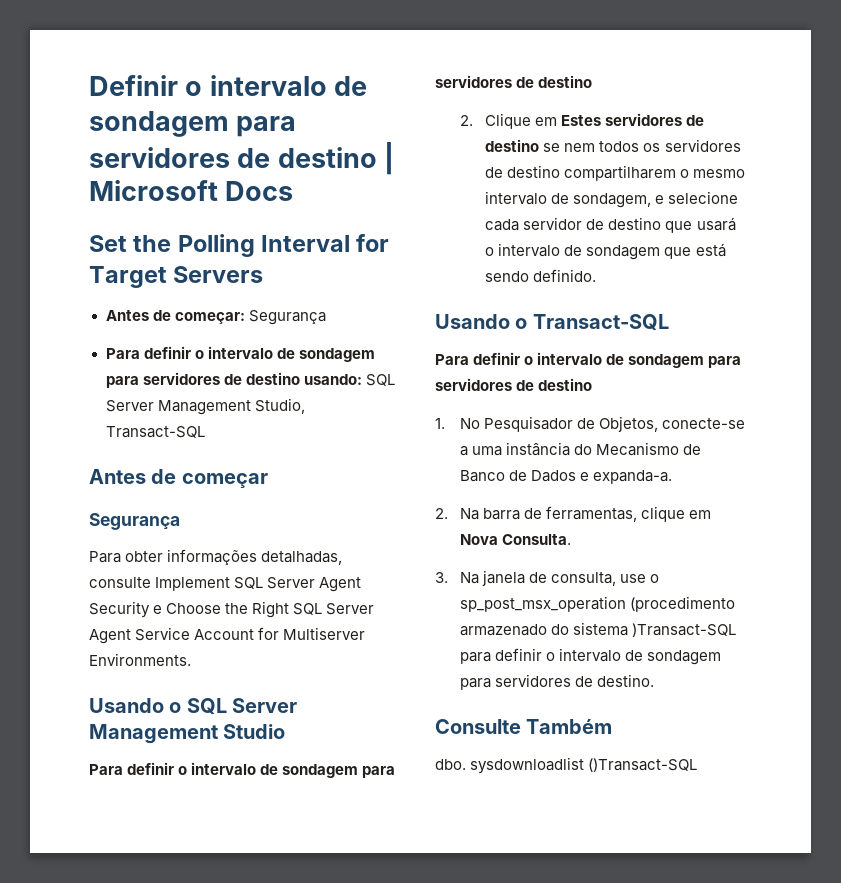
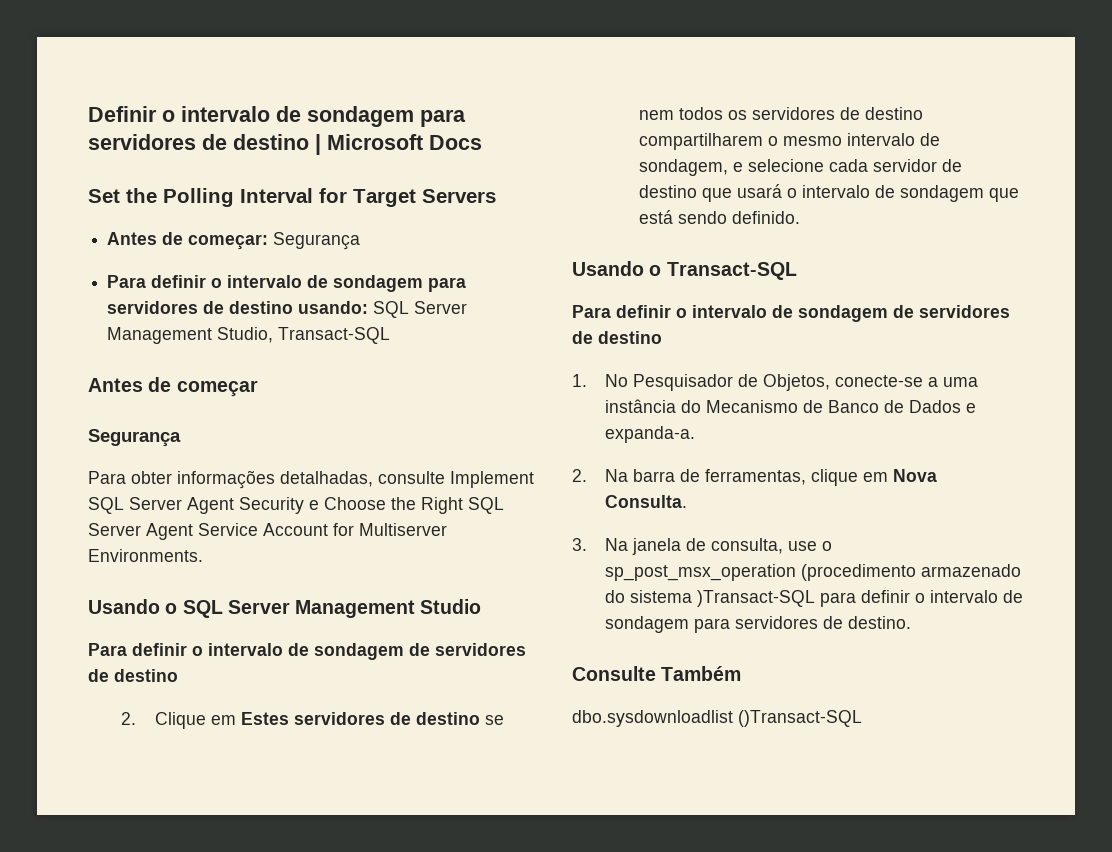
[362,766,396,778] para -> [409,643,430,656] de
[708,356,742,368] para -> [893,305,914,318] de
[435,757,585,774] dbo. sysdownloadlist -> [572,710,733,727] dbo.sysdownloadlist

